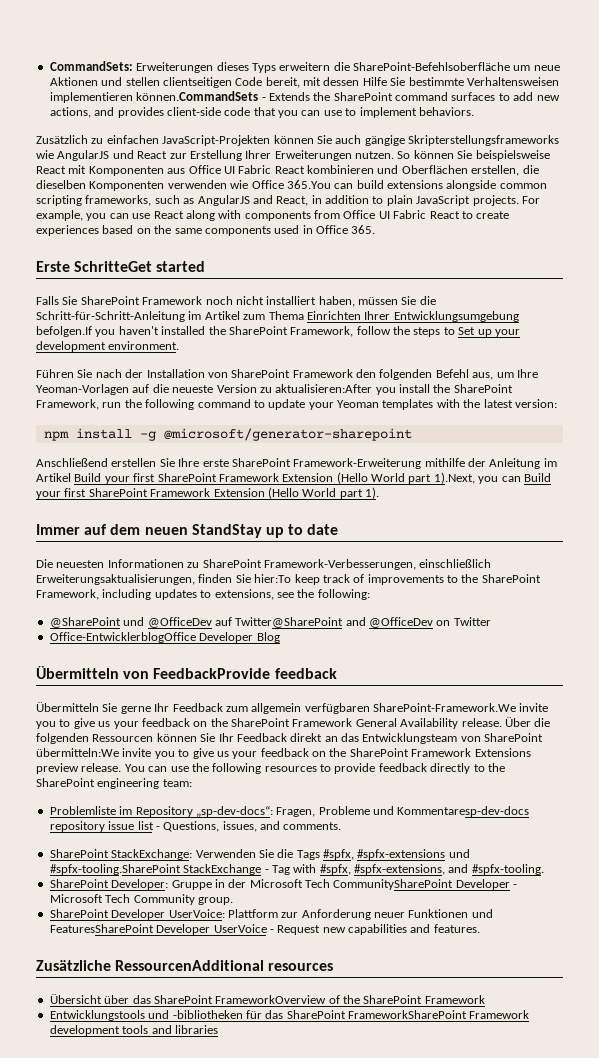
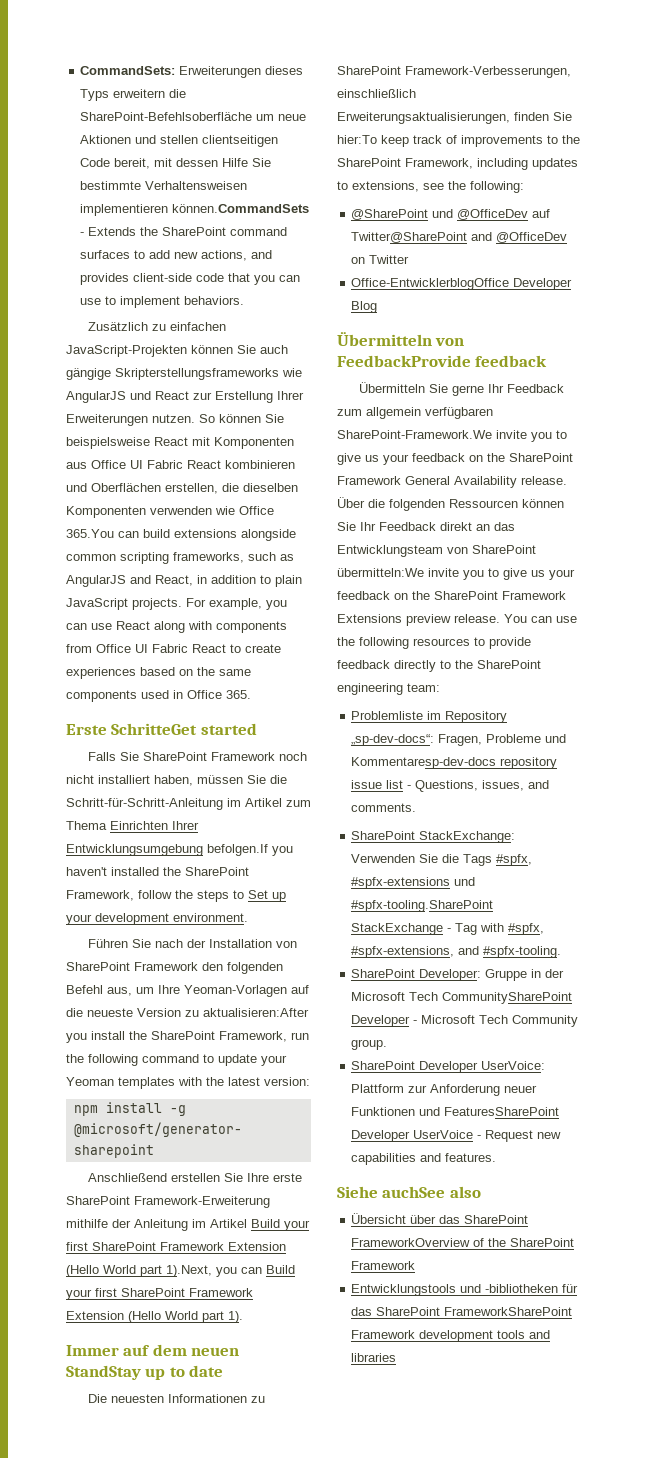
[36,960,334,971] Zusätzliche RessourcenAdditional resources -> [337,1186,481,1198] Siehe auchSee also

